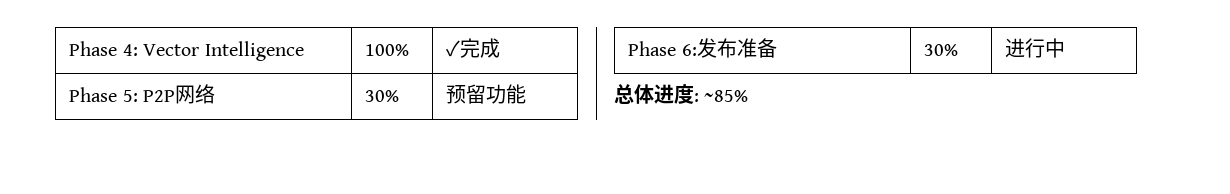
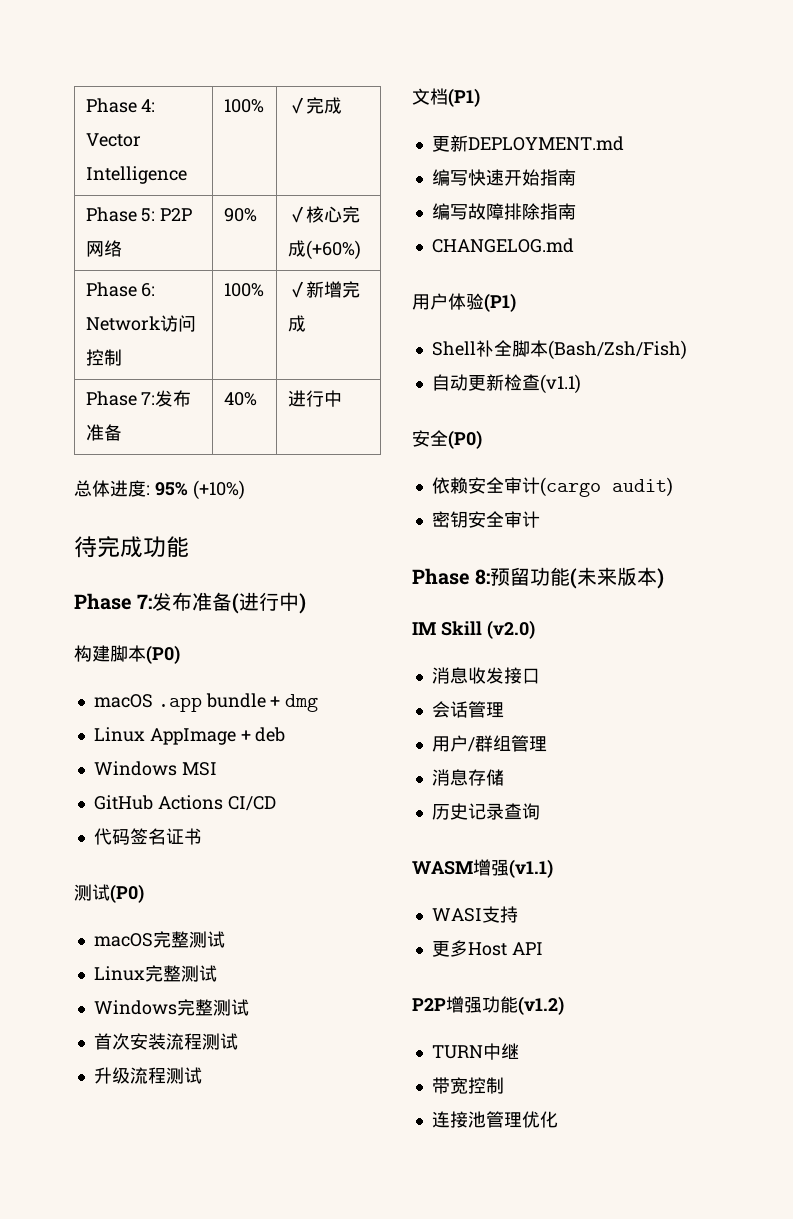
[365,90,400,102] [446,84,527,104] [628,41,697,56] 30% | 预留功能 // Phase 6: -> [223,208,257,222] [287,206,360,223] [287,240,361,260] [85,282,156,297] [85,315,196,332] [85,349,122,366] [223,283,264,297] [287,281,360,298] [287,315,306,332] [85,391,156,406] 90% | ✓核心完成(+60%) // Phase 6: Network访问控制 | 100% | ✓新增完成 // Phase 7:
[924,44,959,56] 30% -> [223,392,257,406] 40%
[704,90,749,102] ~85% -> [154,480,245,500] [74,536,189,558] [74,592,307,614] [74,645,180,664] [93,693,319,712] [93,727,286,745] [93,761,217,776] [93,795,276,811] [93,828,202,845] [74,884,144,903] [93,931,225,948] [93,965,217,982] [93,999,249,1016] [93,1033,238,1050] [93,1067,202,1084] [412,88,480,107] [431,135,624,152] [431,169,576,186] [431,203,576,220] [431,238,574,253] [412,293,516,312] [431,340,687,360] [431,374,581,394] [412,430,482,449] [431,477,673,497] [431,511,540,528] [412,567,665,589] [412,620,535,639] [431,667,540,684] [431,701,504,718] [431,735,547,752] [431,769,504,786] [431,803,540,820] [412,859,553,878] [431,906,518,923] [431,940,543,957] [412,996,564,1015] [431,1043,519,1060] [431,1077,504,1094] [431,1111,558,1128] 95% (+10%) // 待完成功能 // Phase 7:发布准备(进行中) // 构建脚本(P0) // macOS .app bundle + dmg // Linux AppImage + deb // Windows MSI // GitHub Actions CI/CD // 代码签名证书 // 测试(P0) // macOS完整测试 // Linux完整测试 // Windows完整测试 // 首次安装流程测试 // 升级流程测试 // 文档(P1) // 更新DEPLOYMENT.md // 编写快速开始指南 // 编写故障排除指南 // CHANGELOG.md // 用户体验(P1) // Shell补全脚本(Bash/Zsh/Fish) // 自动更新检查(v1.1) // 安全(P0) // 依赖安全审计(cargo audit) // 密钥安全审计 // Phase 8:预留功能(未来版本) // IM Skill (v2.0) // 消息收发接口 // 会话管理 // 用户/群组管理 // 消息存储 // 历史记录查询 // WASM增强(v1.1) // WASI支持 // 更多Host API // P2P增强功能(v1.2) // TURN中继 // 带宽控制 // 连接池管理优化

